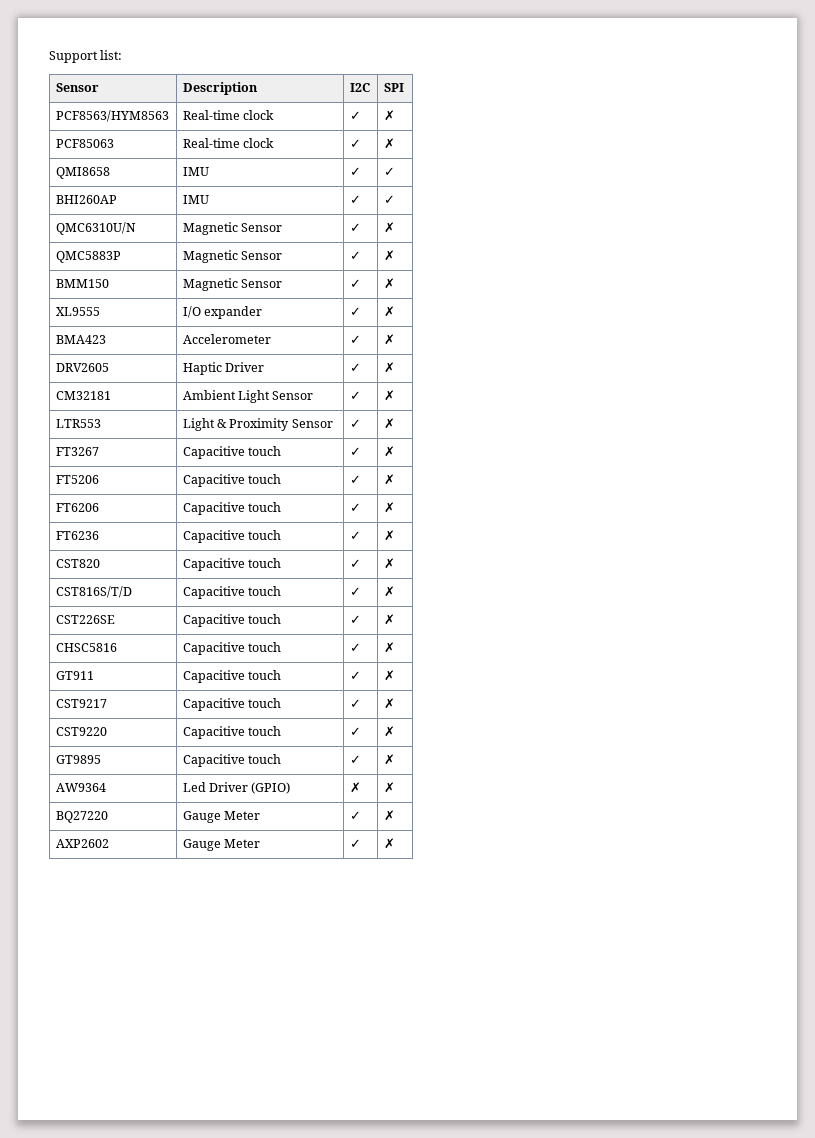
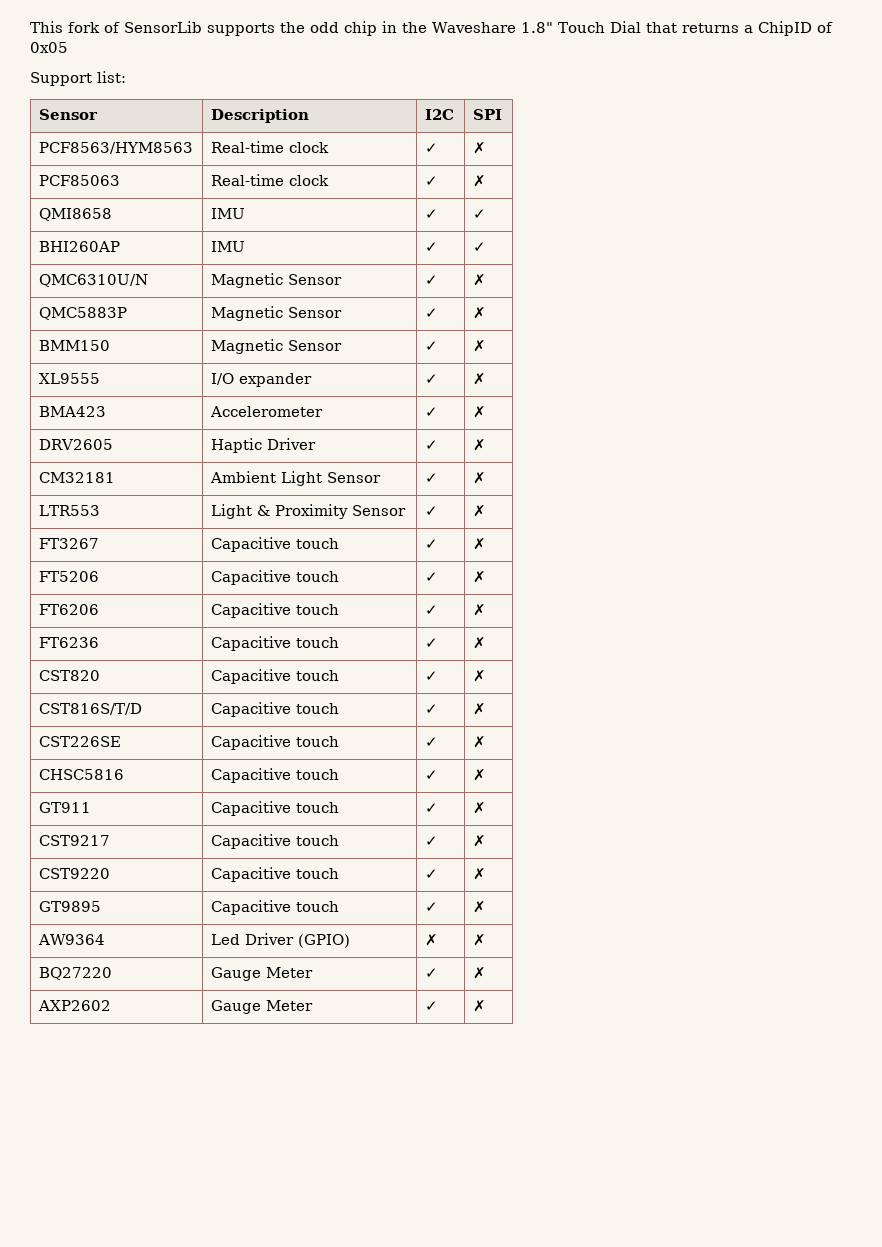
(49, 57) none -> [30,21,833,36] [30,42,68,53] This fork of SensorLib supports the odd chip in the Waveshare 1.8" Touch Dial that returns a ChipID of 0x05 //

